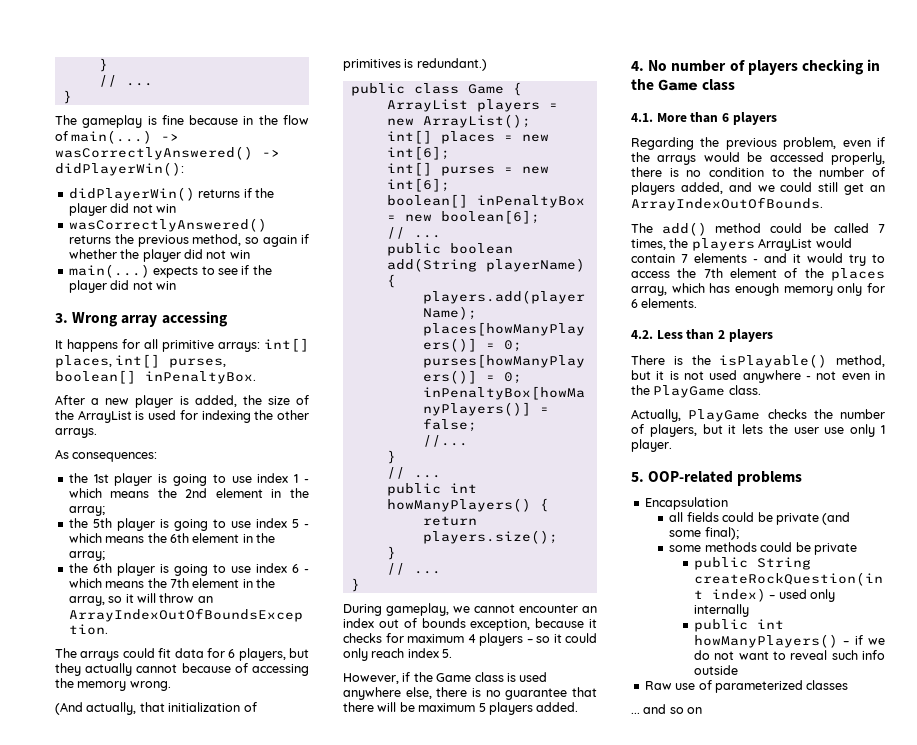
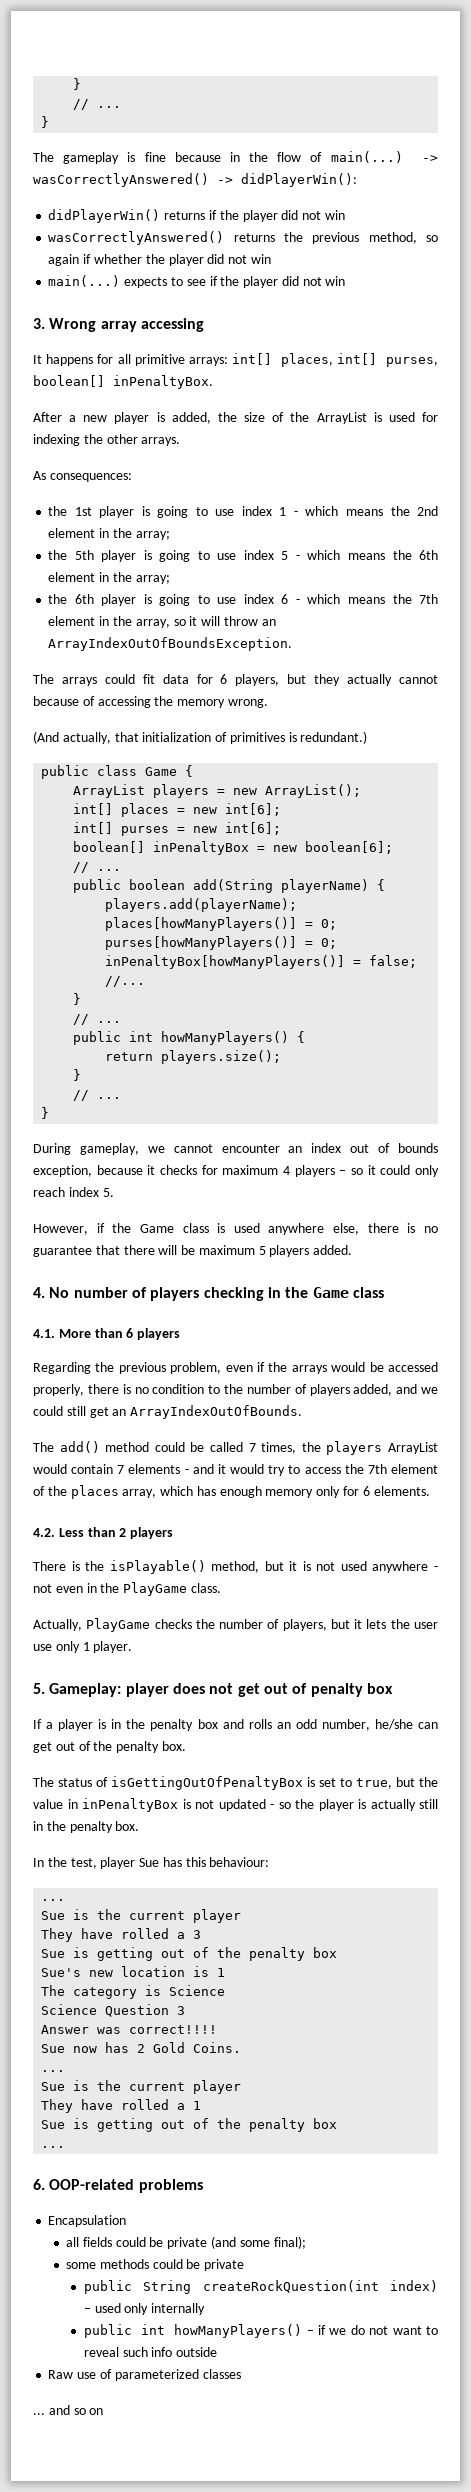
(644, 477) none -> [49,1683,393,1697] [33,1719,438,1731] [33,1741,186,1753] [33,1776,438,1790] [33,1798,438,1812] [33,1821,140,1833] [33,1857,270,1869] [41,1899,66,1901] [41,1909,242,1923] [41,1928,202,1942] [41,1947,338,1961] [41,1966,226,1977] [41,1985,226,1999] [41,2004,186,2017] [41,2025,218,2034] [41,2042,242,2053] [41,2070,66,2072] [41,2080,242,2094] [41,2099,202,2113] [41,2118,338,2132] [41,2146,66,2148] [33,2179,45,2190] Gameplay: player does not get out of penalty box // If a player is in the penalty box and rolls an odd number, he/she can get out of the penalty box. // The status of isGettingOutOfPenaltyBox is set to true, but the value in inPenaltyBox is not updated - so the player is actually still in the penalty box. // In the test, player Sue has this behaviour: // ... // Sue is the current player // They have rolled a 3 // Sue is getting out of the penalty box // Sue's new location is 1 // The category is Science // Science Question 3 // Answer was correct!!!! // Sue now has 2 Gold Coins. // ... // Sue is the current player // They have rolled a 1 // Sue is getting out of the penalty box // ... // 6.

